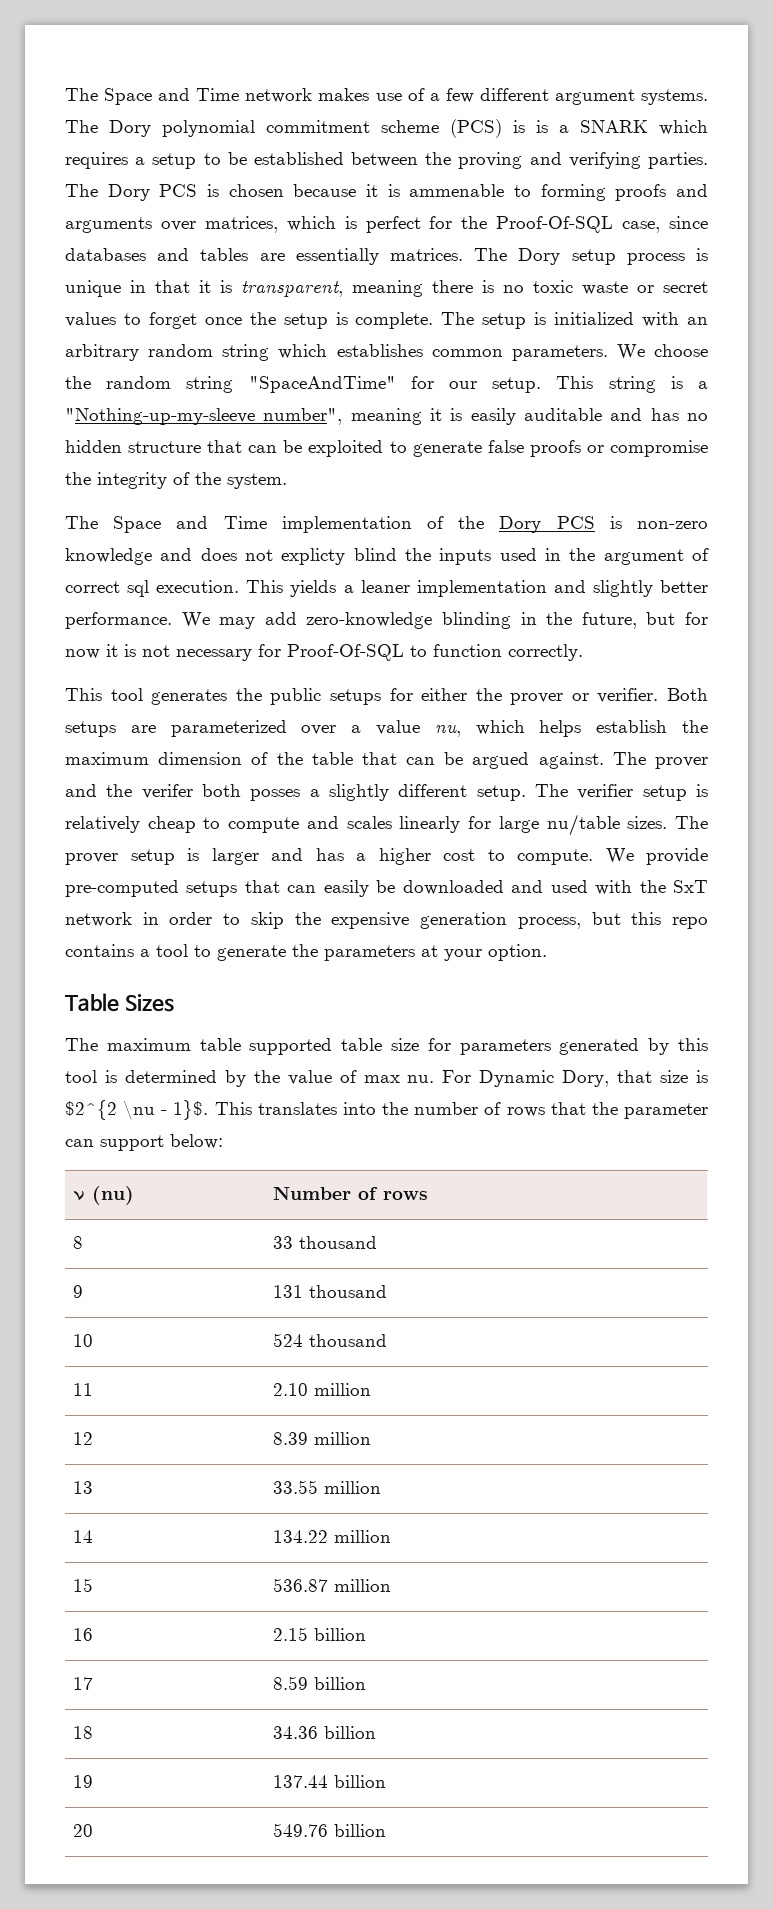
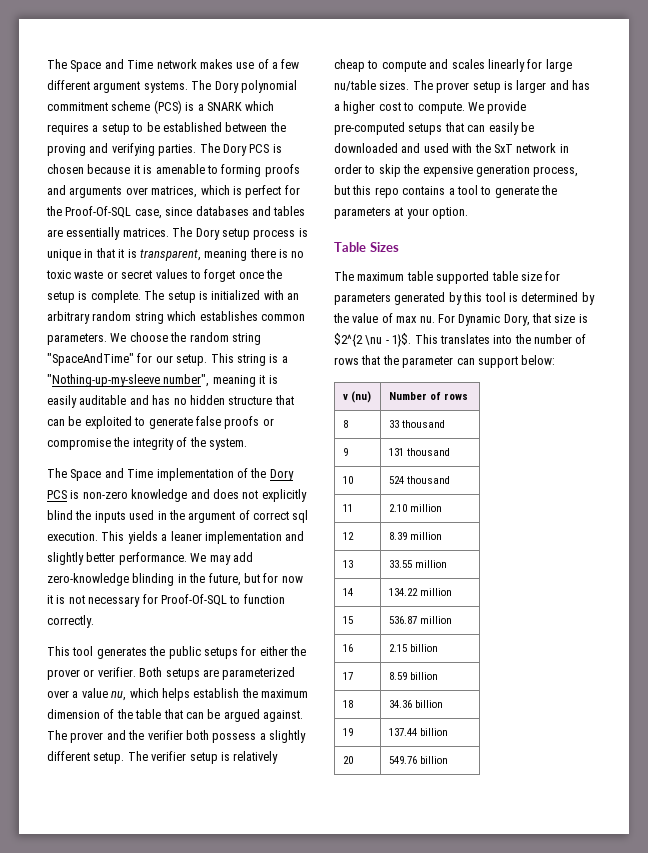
[536,120,548,133] is -> (195, 106) none
[409,184,505,197] ammenable -> [155,164,205,174] amenable
[281,548,346,565] explicty -> [261,489,307,502] explicitly
[141,784,301,801] verifer both posses -> [147,730,257,743] verifier both possess

